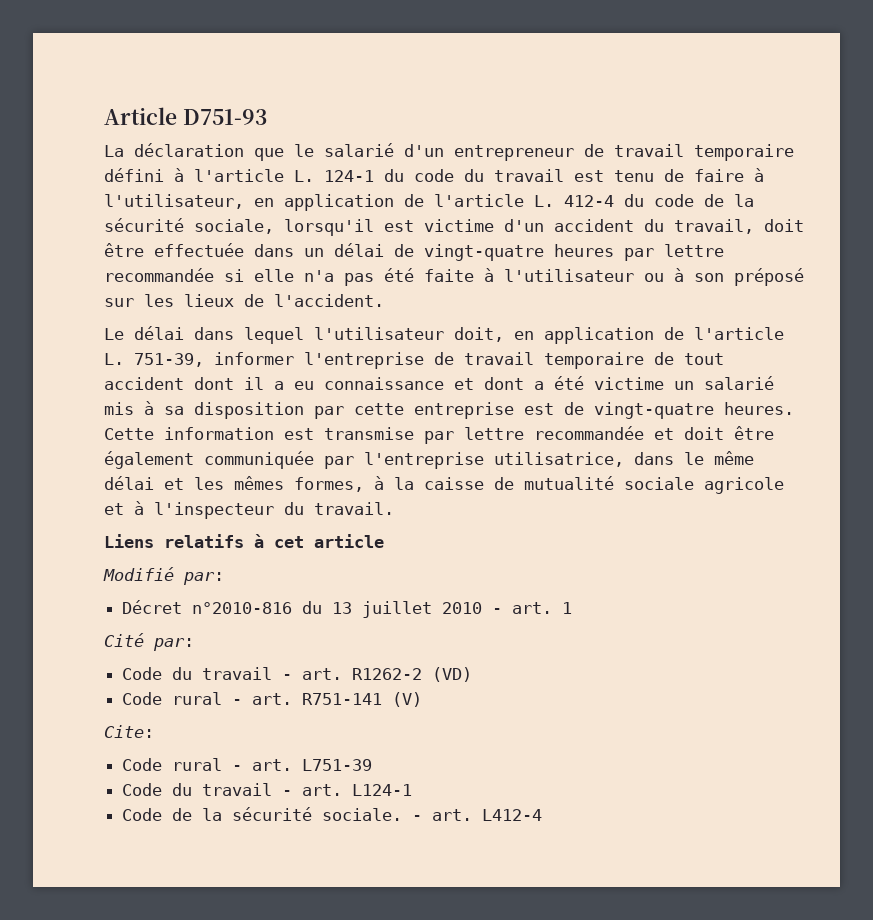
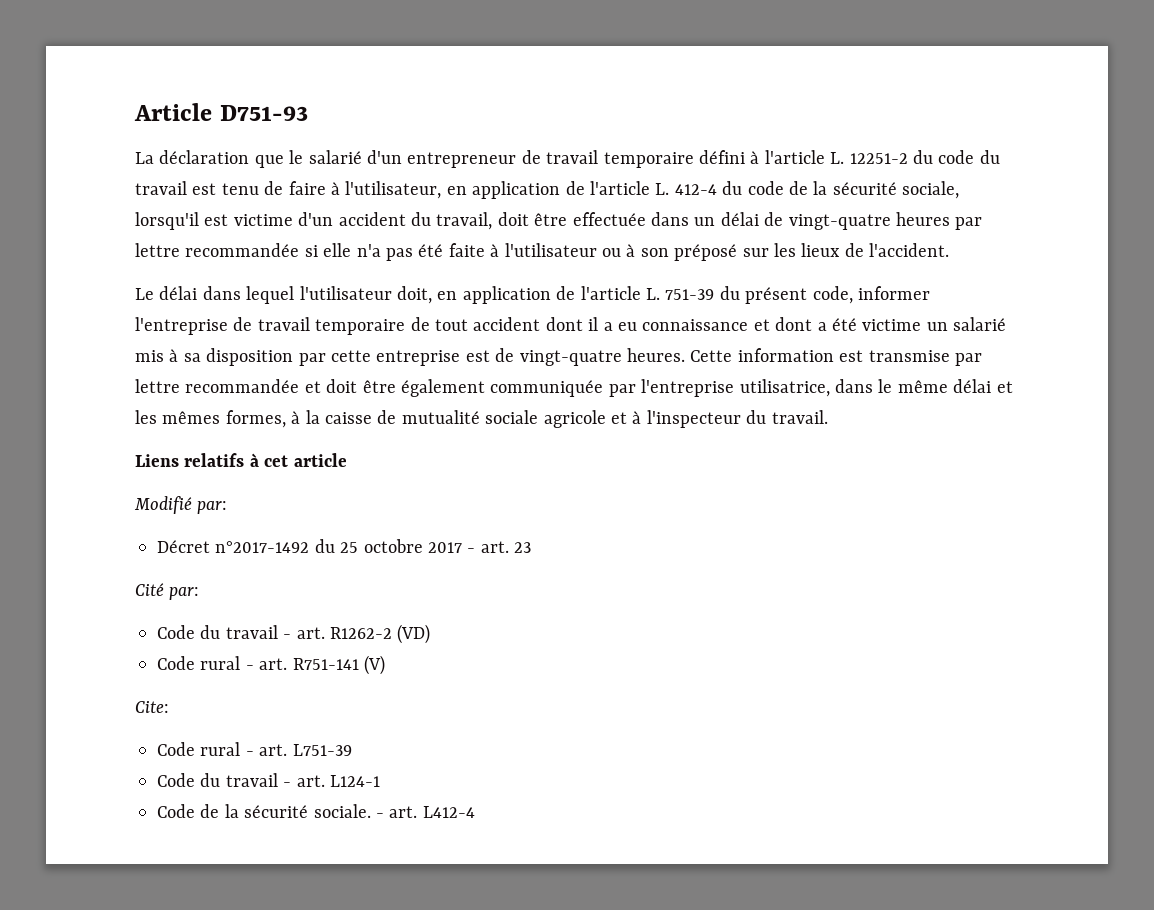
[324,170,374,182] 124-1 -> [849,153,908,164] 12251-2
[134,353,204,367] 751-39, -> [665,286,853,304] 751-39 du présent code,
[192,601,573,618] n°2010-816 du 13 juillet 2010 - art. 1 -> [215,539,532,553] n°2017-1492 du 25 octobre 2017 - art. 23

